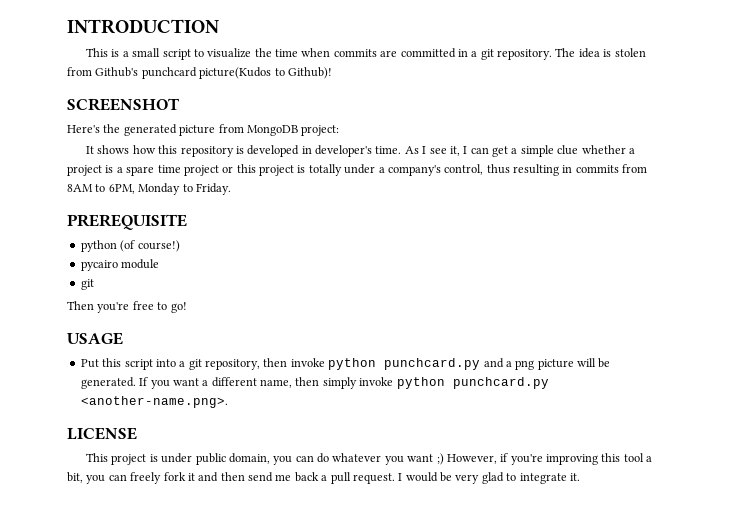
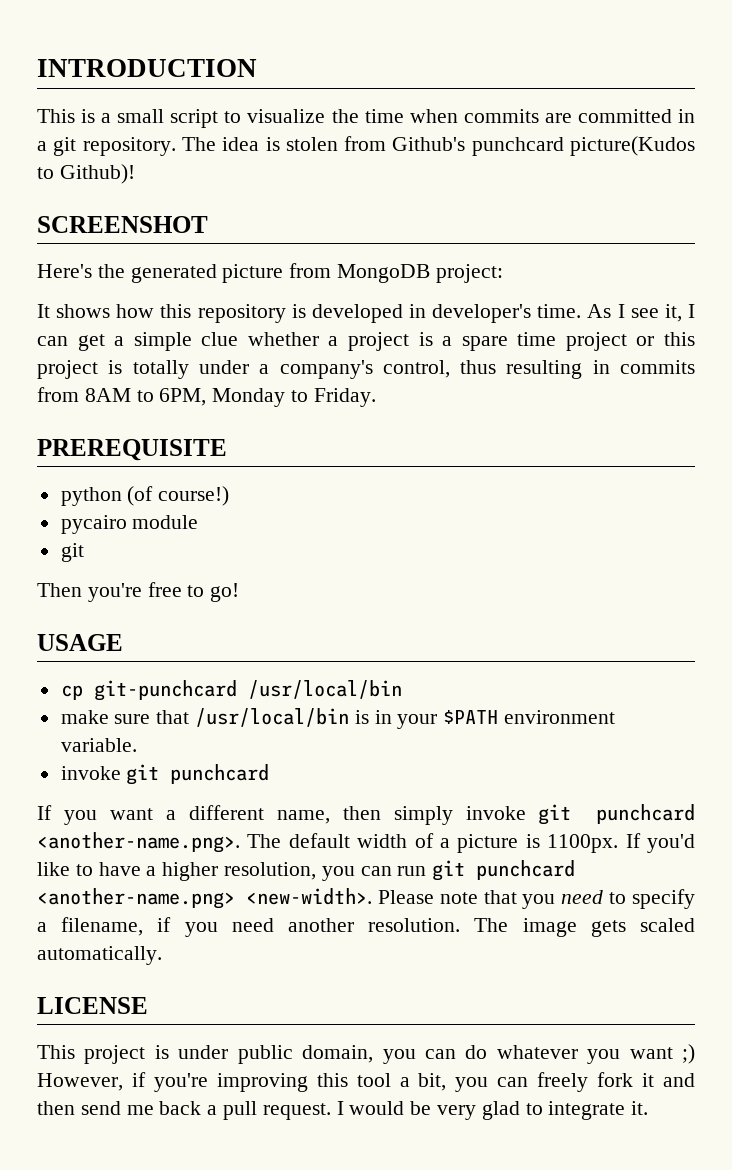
[80,358,611,370] [80,377,136,389] Put this script into a git repository, then invoke python punchcard.py and a png picture will be generated. -> [60,680,402,701] [60,708,616,729] [60,738,137,752] [60,764,270,785] cp git-punchcard /usr/local/bin // make sure that /usr/local/bin is in your $PATH environment variable. // invoke git punchcard //
[396,377,549,389] python punchcard.py -> [538,804,695,825] git punchcard
(228, 402) none -> [247,833,695,853] [37,860,576,881] [37,888,695,909] [37,917,695,937] [37,946,162,965] The default width of a picture is 1100px. If you'd like to have a higher resolution, you can run git punchcard <another-name.png> <new-width>. Please note that you need to specify a filename, if you need another resolution. The image gets scaled automatically.

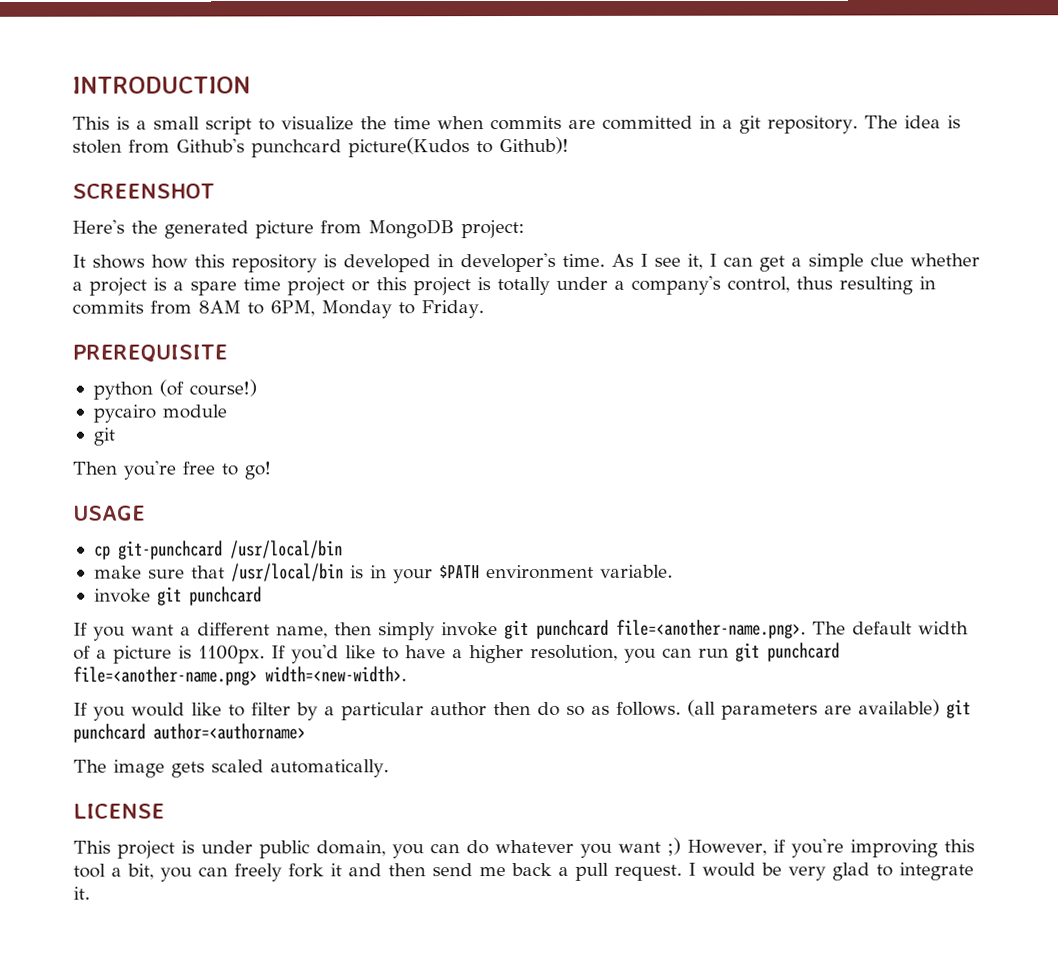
[37,832,240,853] <another-name.png>. -> [616,619,806,639] file=<another-name.png>.
[37,888,695,909] [37,917,461,937] <another-name.png> <new-width>. Please note that you need to specify a filename, if you need another resolution. -> [73,666,407,686] [73,699,971,721] [73,723,306,743] file=<another-name.png> width=<new-width>. // If you would like to filter by a particular author then do so as follows. (all parameters are available) git punchcard author=<authorname> //

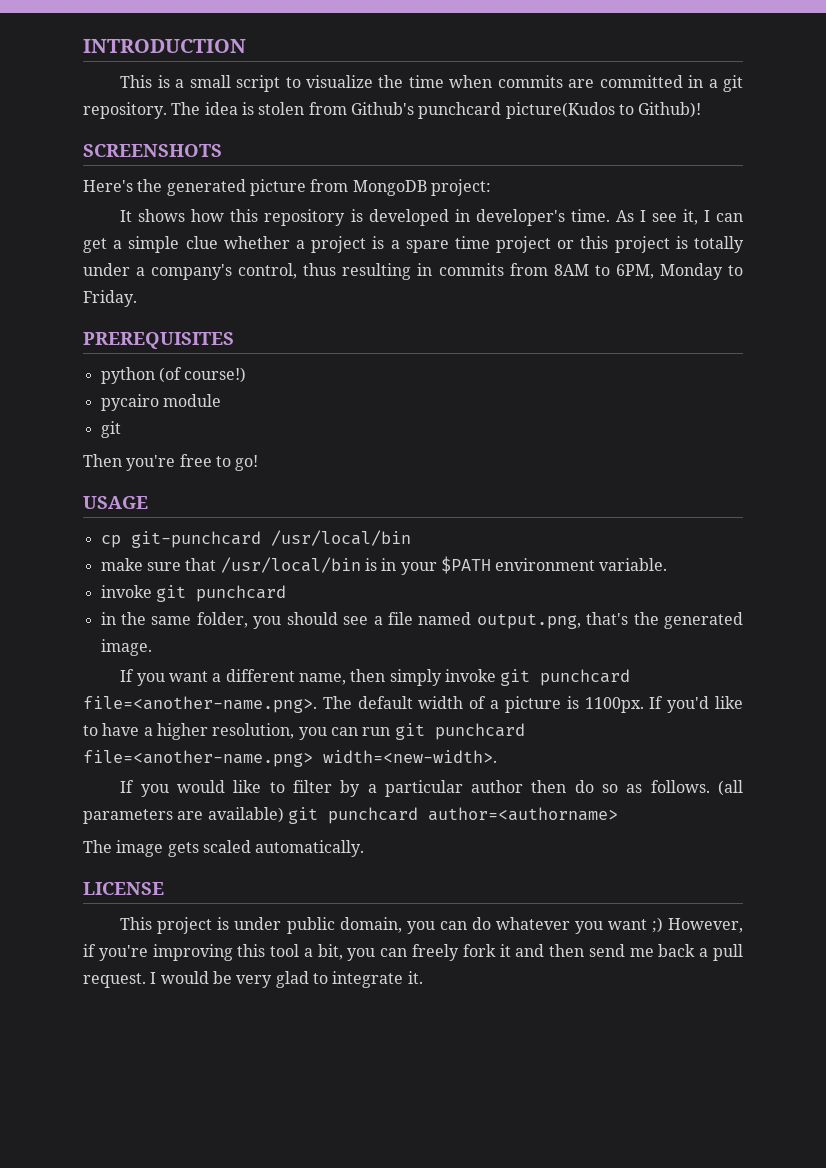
[72,183,215,199] SCREENSHOT -> [83,144,222,157] SCREENSHOTS
[72,344,228,363] PREREQUISITE -> [83,332,234,349] PREREQUISITES
(262, 596) none -> [100,612,743,629] [100,639,152,656] // in the same folder, you should see a file named output.png, that's the generated image.

